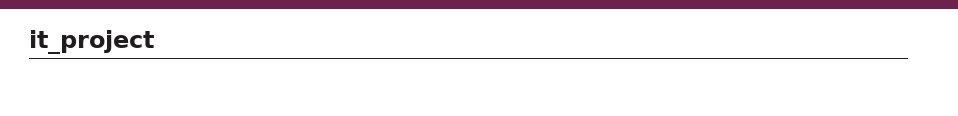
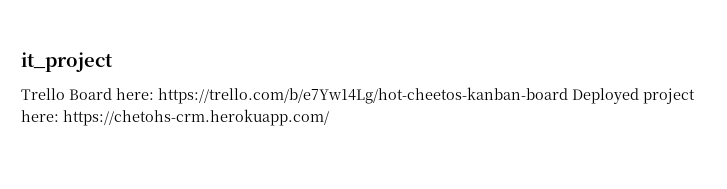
(154, 42) none -> [21,87,695,104] [21,109,329,126] // Trello Board here: https://trello.com/b/e7Yw14Lg/hot-cheetos-kanban-board Deployed project here: https://chetohs-crm.herokuapp.com/

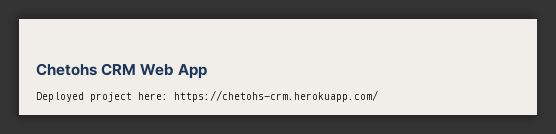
[21,52,113,72] [21,87,568,104] it_project // Trello Board here: https://trello.com/b/e7Yw14Lg/hot-cheetos-kanban-board -> [36,63,207,79] Chetohs CRM Web App //

